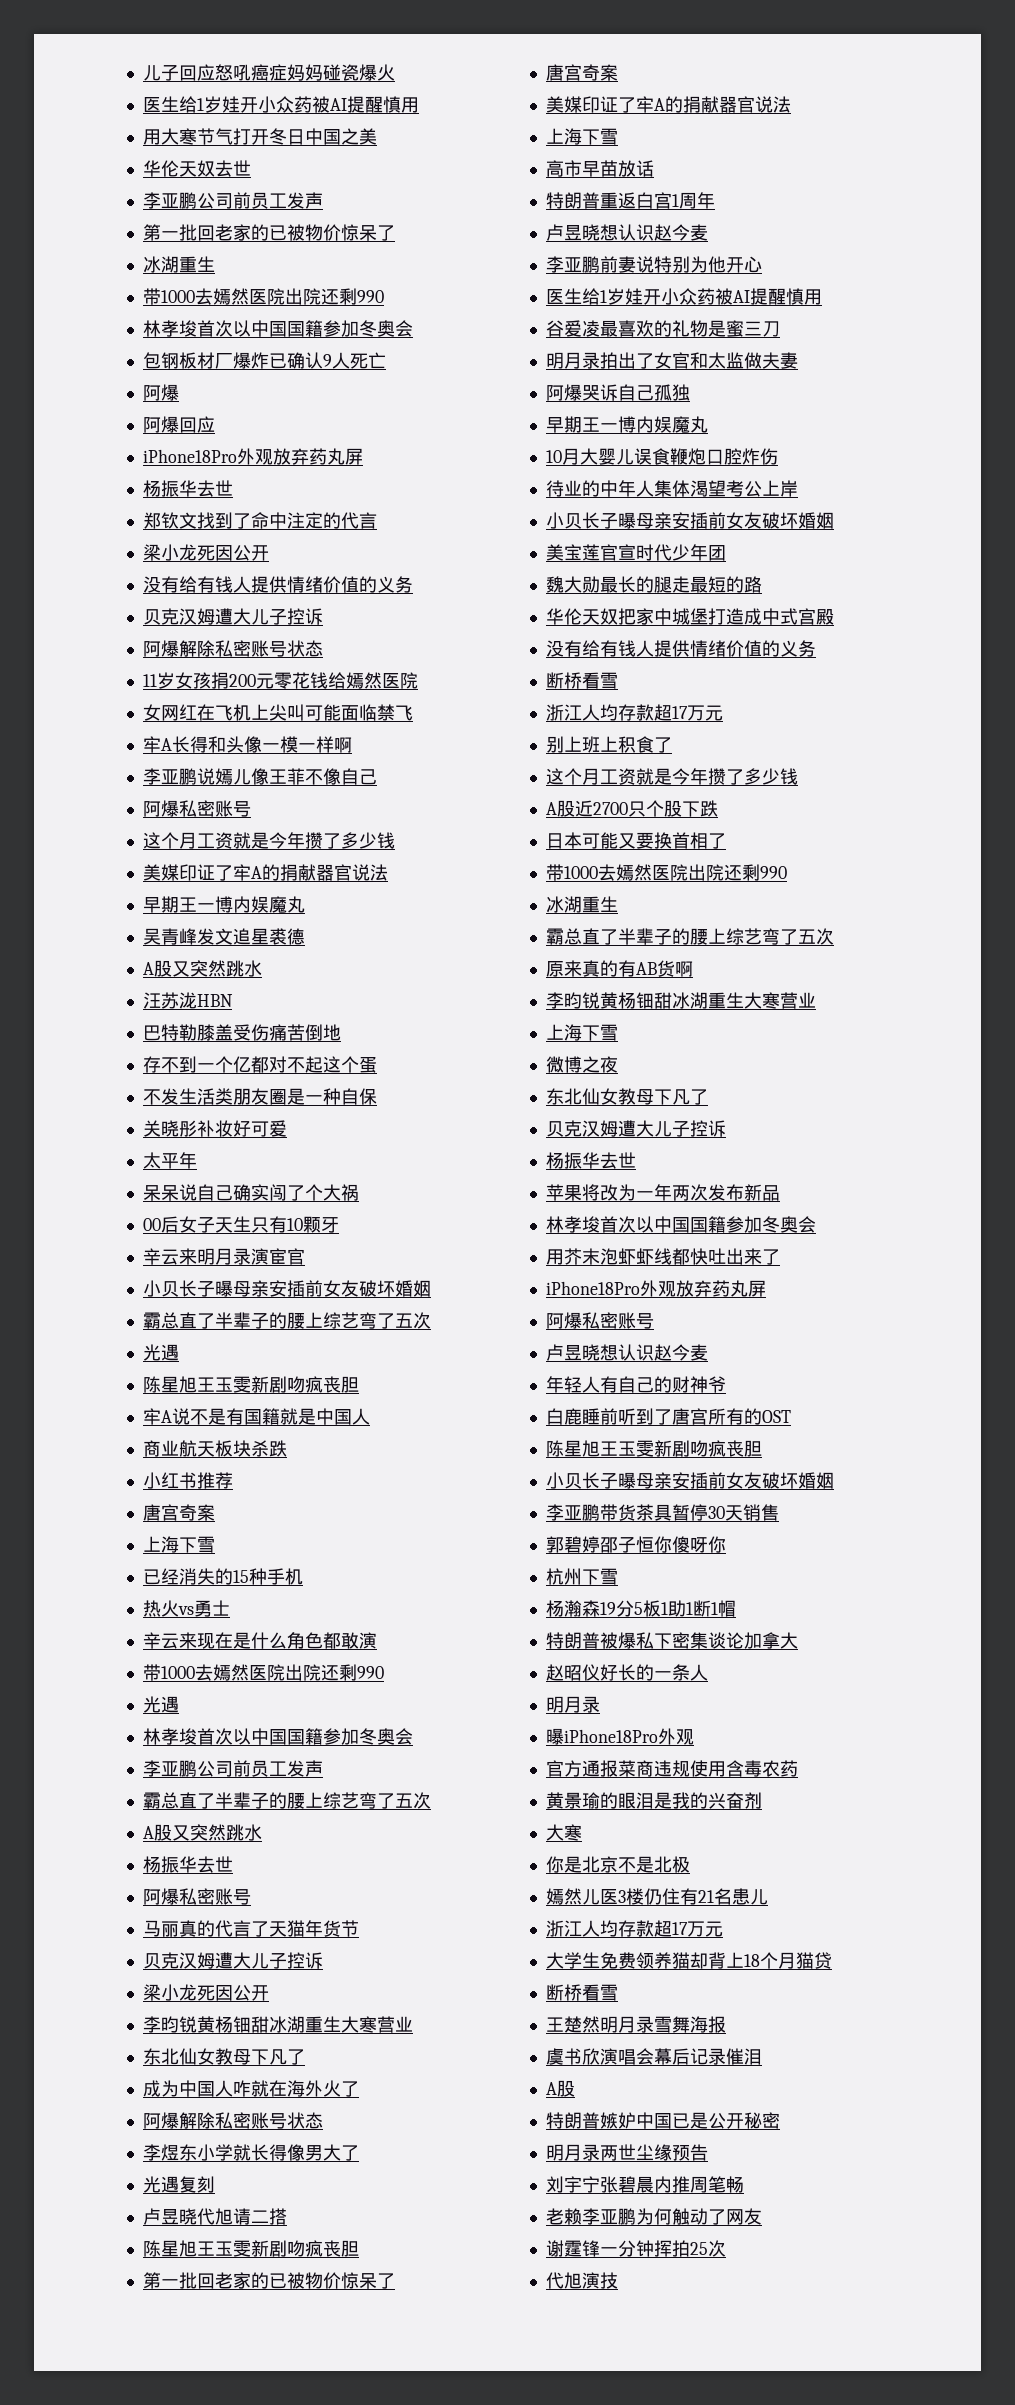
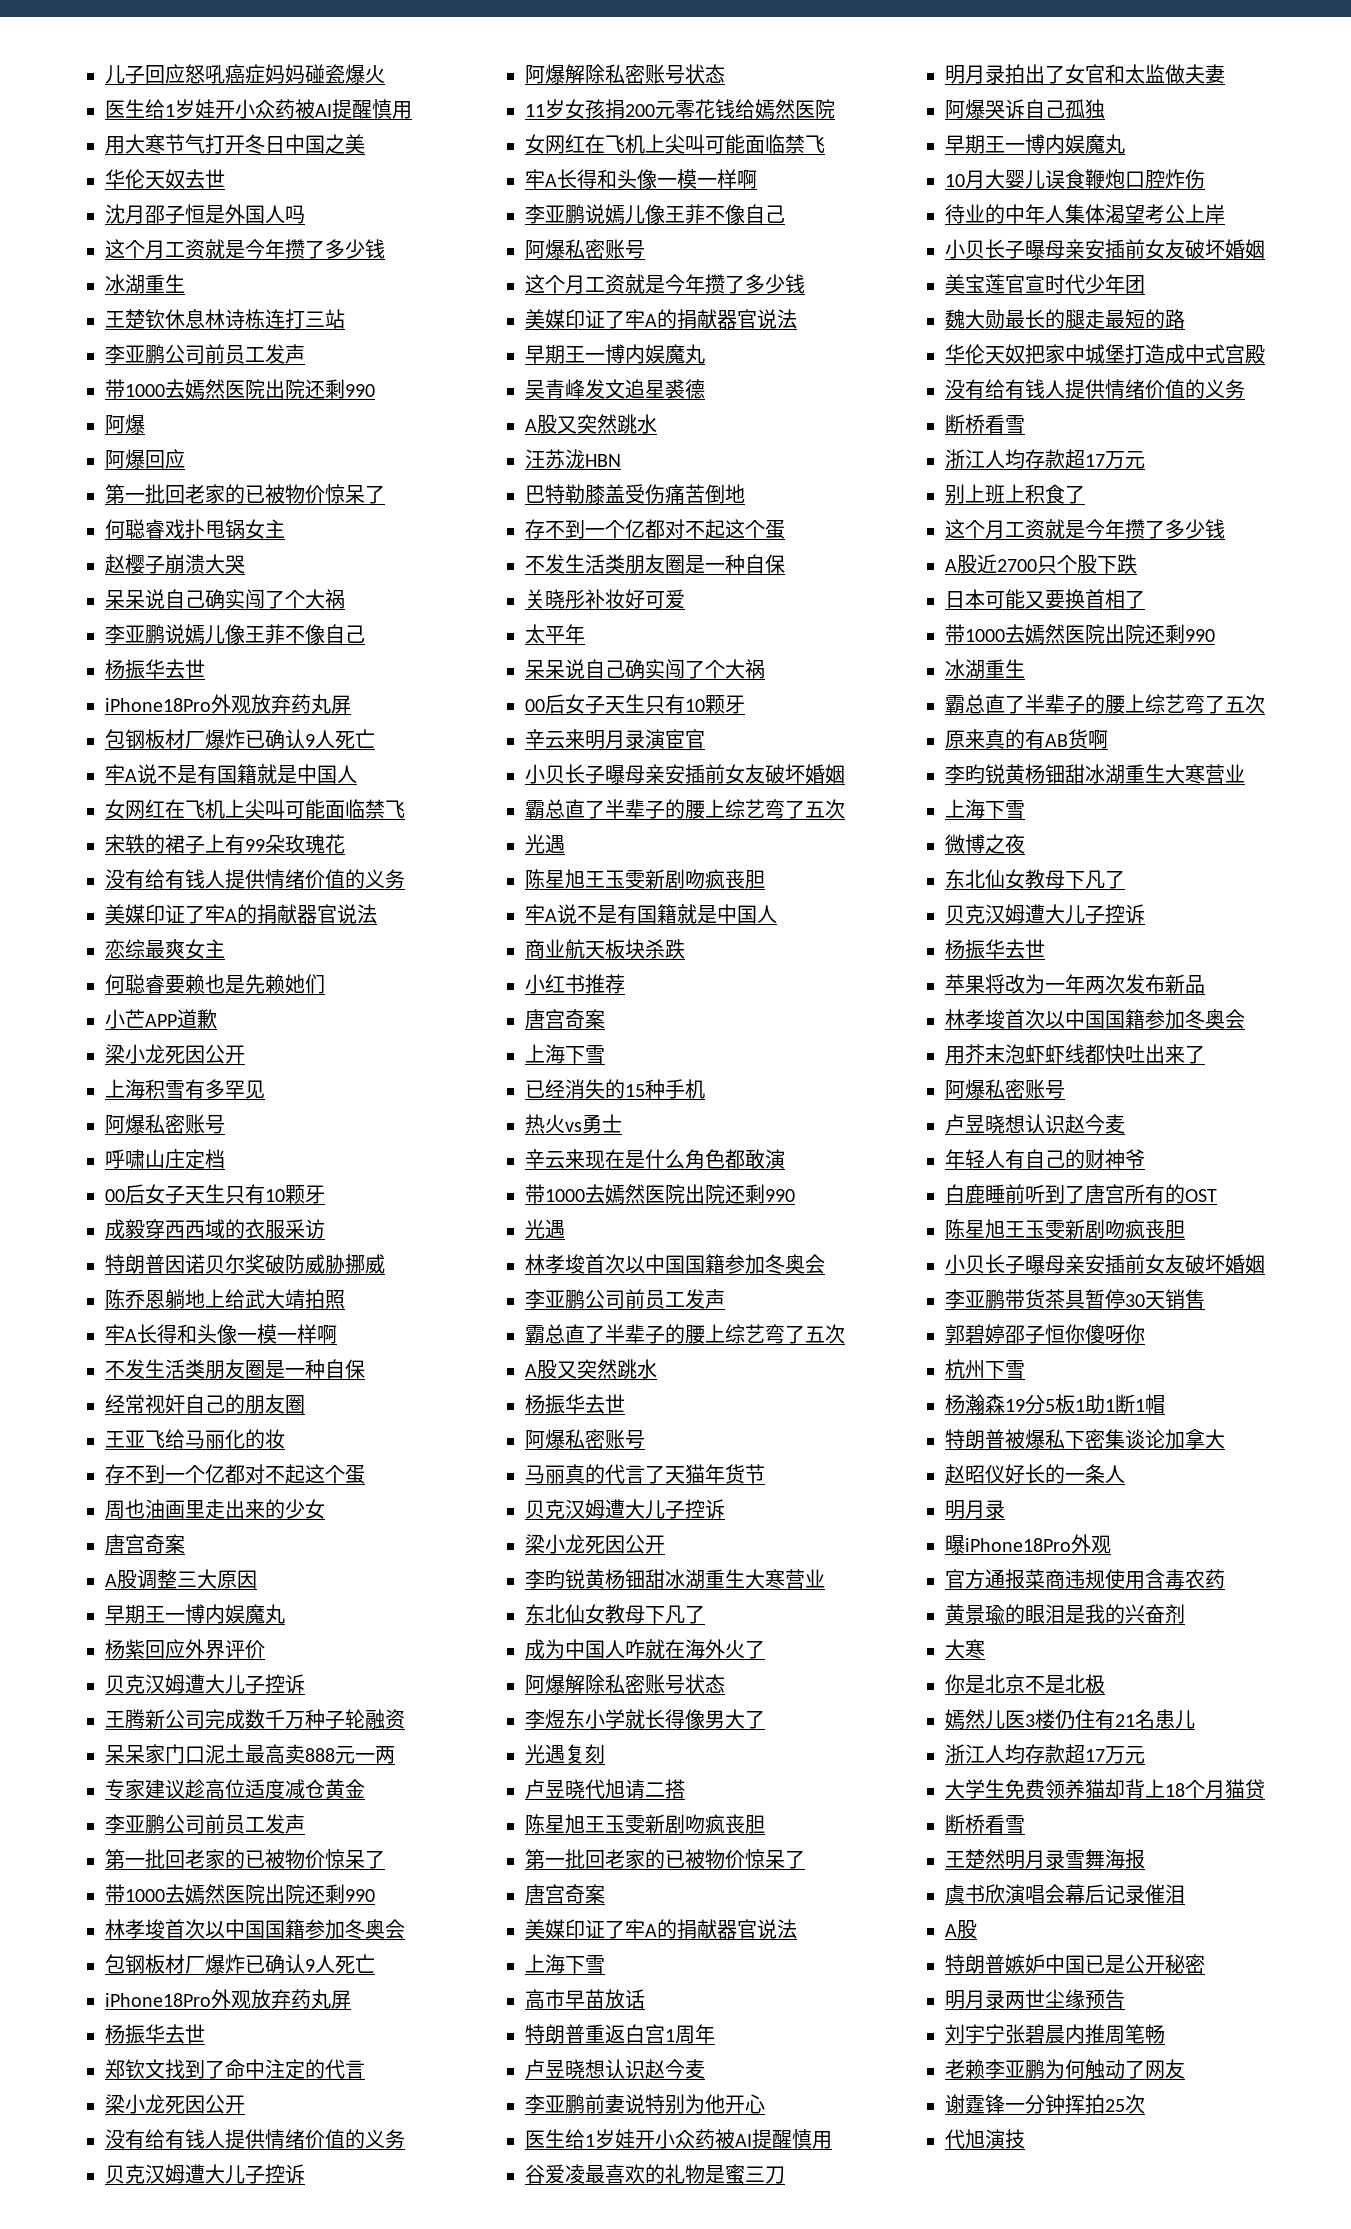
(251, 168) none -> [105,204,305,224] [105,239,385,259] [105,274,185,294] [105,309,345,329] [105,344,305,364] [105,379,375,400] [105,414,145,435] [105,449,185,470] [105,484,385,504] [105,519,285,539] [105,554,245,574] [105,589,345,609] [105,624,365,645] [105,659,205,679] [105,694,351,714] [105,729,375,750] [105,764,357,784] [105,799,405,819] [105,834,345,854] [105,869,405,889] [105,904,377,924] [105,939,225,959] [105,974,325,994] [105,1009,217,1029] [105,1044,245,1064] [105,1079,265,1099] [105,1114,225,1135] [105,1149,225,1169] [105,1184,325,1204] [105,1219,325,1239] [105,1254,385,1274] [105,1289,345,1309] [105,1324,337,1344] [105,1359,365,1379] [105,1394,305,1414] [105,1429,285,1449] [105,1464,365,1484] [105,1499,325,1519] [105,1534,185,1554] [105,1569,257,1589] [105,1604,285,1624] [105,1639,265,1659] [105,1674,305,1694] [105,1709,405,1729] [105,1744,395,1764] [105,1779,365,1799] // 沈月邵子恒是外国人吗 // 这个月工资就是今年攒了多少钱 // 冰湖重生 // 王楚钦休息林诗栋连打三站 // 李亚鹏公司前员工发声 // 带1000去嫣然医院出院还剩990 // 阿爆 // 阿爆回应 // 第一批回老家的已被物价惊呆了 // 何聪睿戏扑甩锅女主 // 赵樱子崩溃大哭 // 呆呆说自己确实闯了个大祸 // 李亚鹏说嫣儿像王菲不像自己 // 杨振华去世 // iPhone18Pro外观放弃药丸屏 // 包钢板材厂爆炸已确认9人死亡 // 牢A说不是有国籍就是中国人 // 女网红在飞机上尖叫可能面临禁飞 // 宋轶的裙子上有99朵玫瑰花 // 没有给有钱人提供情绪价值的义务 // 美媒印证了牢A的捐献器官说法 // 恋综最爽女主 // 何聪睿要赖也是先赖她们 // 小芒APP道歉 // 梁小龙死因公开 // 上海积雪有多罕见 // 阿爆私密账号 // 呼啸山庄定档 // 00后女子天生只有10颗牙 // 成毅穿西西域的衣服采访 // 特朗普因诺贝尔奖破防威胁挪威 // 陈乔恩躺地上给武大靖拍照 // 牢A长得和头像一模一样啊 // 不发生活类朋友圈是一种自保 // 经常视奸自己的朋友圈 // 王亚飞给马丽化的妆 // 存不到一个亿都对不起这个蛋 // 周也油画里走出来的少女 // 唐宫奇案 // A股调整三大原因 // 早期王一博内娱魔丸 // 杨紫回应外界评价 // 贝克汉姆遭大儿子控诉 // 王腾新公司完成数千万种子轮融资 // 呆呆家门口泥土最高卖888元一两 // 专家建议趁高位适度减仓黄金
[142,256,215,273] // 冰湖重生 -> (385, 1859) none
[142,384,179,401] [142,416,215,433] // 阿爆 // 阿爆回应 -> (375, 1963) none
[545,1280,766,1297] // iPhone18Pro外观放弃药丸屏 -> (1205, 1054) none

